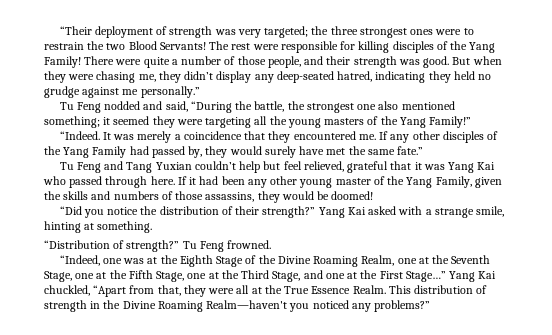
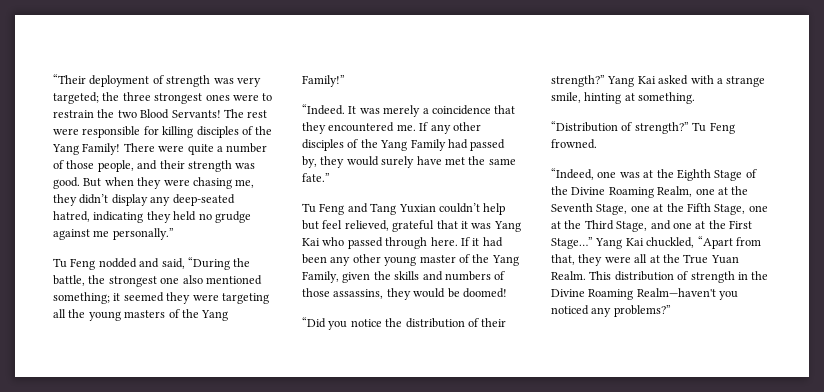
[311,286,351,294] Essence -> [710,255,739,264] Yuan

